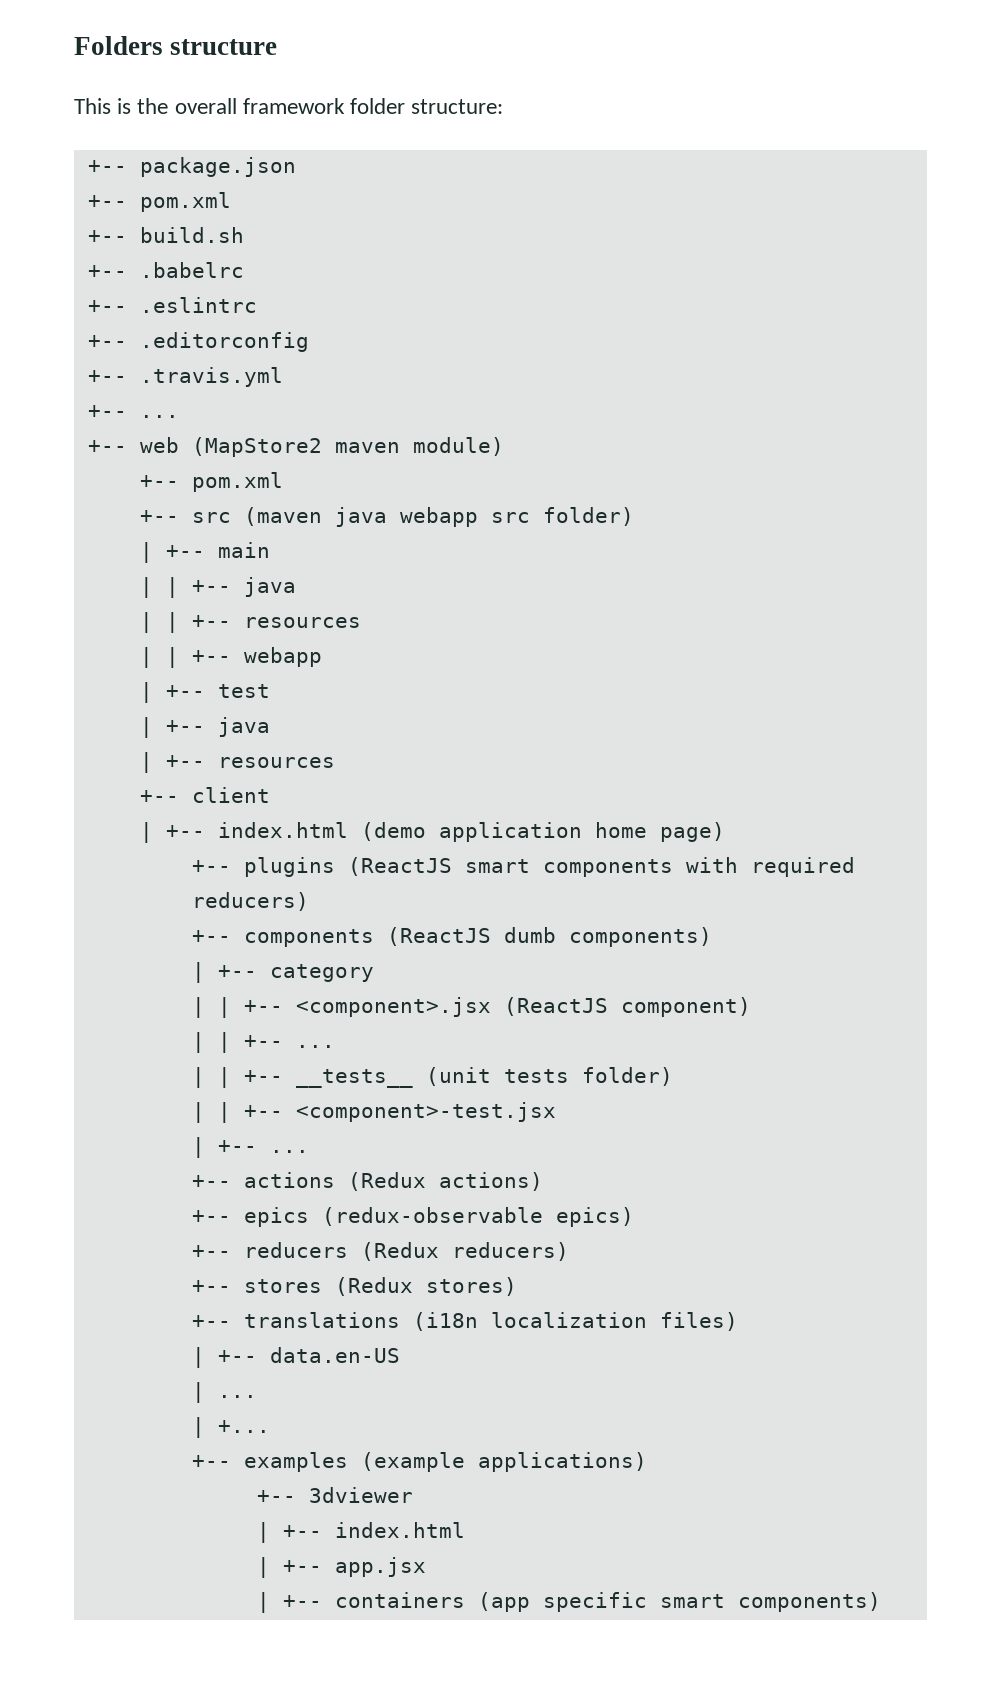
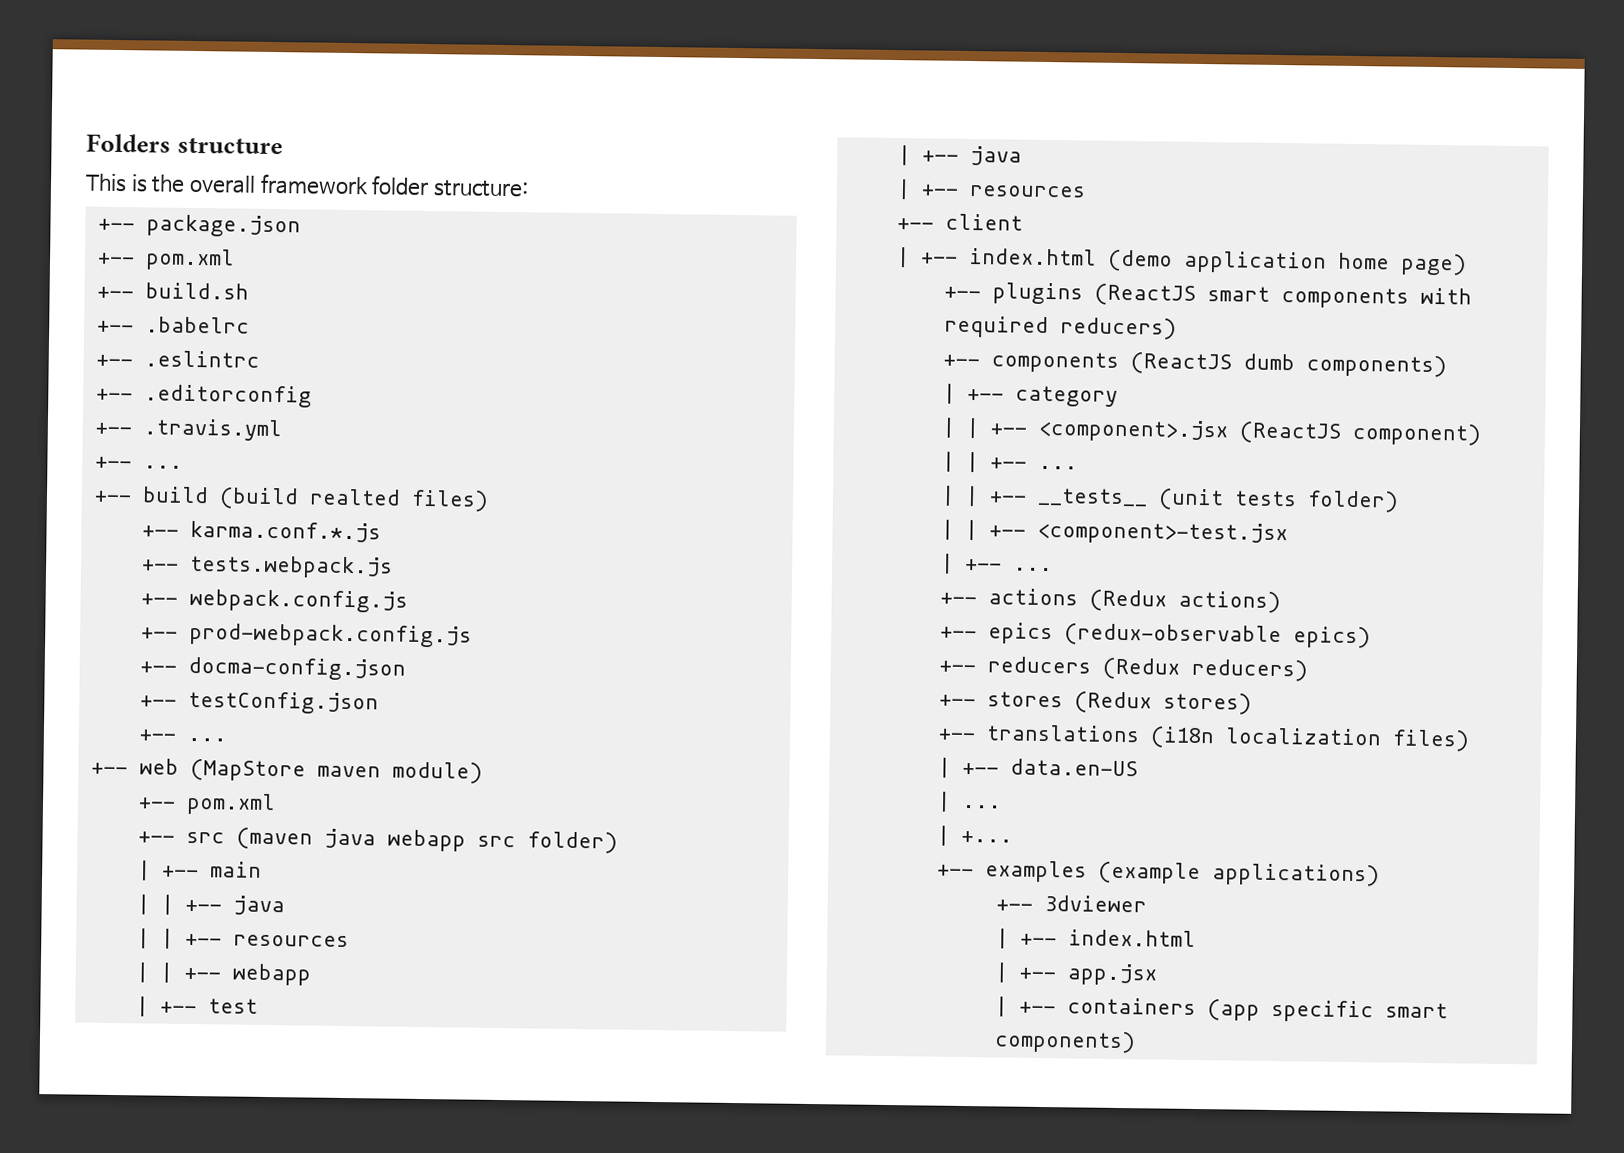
(179, 416) none -> [93,486,489,512] [141,520,381,543] [141,554,393,579] [140,588,408,613] [140,622,472,648] [139,656,406,681] [139,690,379,715] [138,729,227,742] // +-- build (build realted files) // +-- karma.conf.*.js // +-- tests.webpack.js // +-- webpack.config.js // +-- prod-webpack.config.js // +-- docma-config.json // +-- testConfig.json // +-- ...
[191,437,322,457] (MapStore2 -> [189,758,306,782] (MapStore

